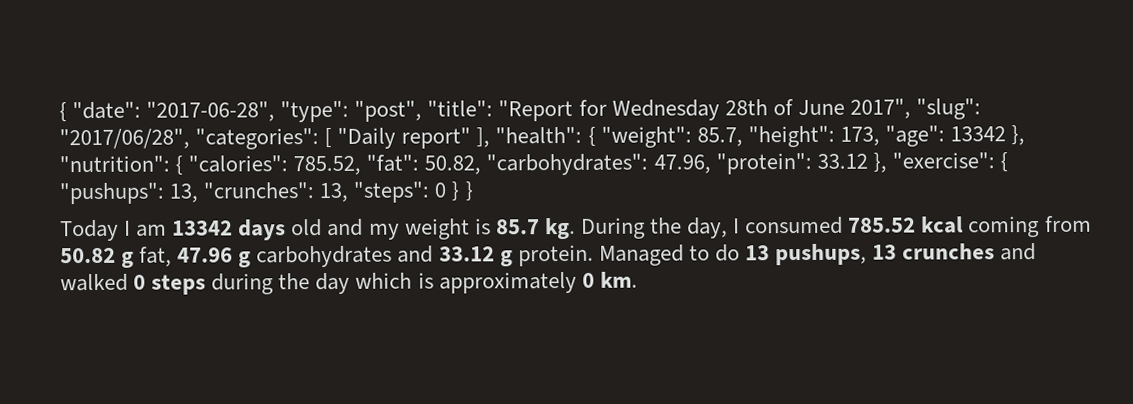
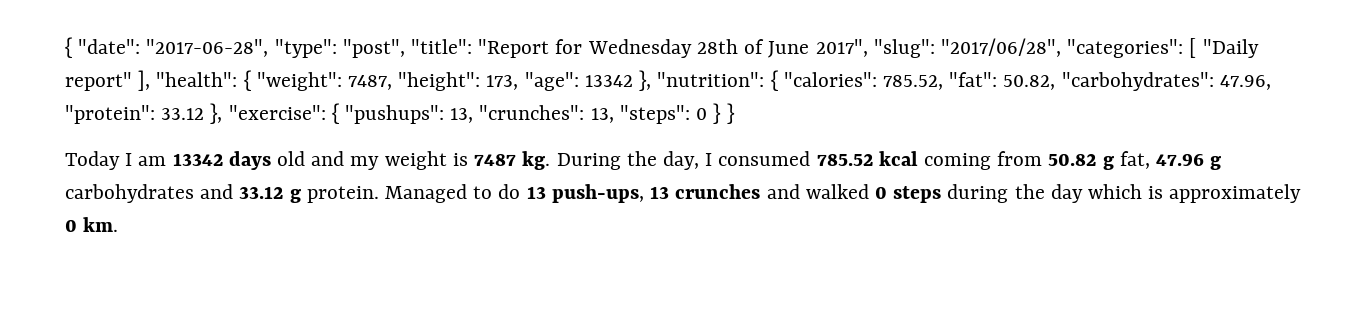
[696,127,743,147] 85.7, -> [348,75,393,90] 7487,
[495,219,540,235] 85.7 -> [474,153,517,166] 7487
[775,243,868,266] pushups, -> [551,184,644,203] push-ups,

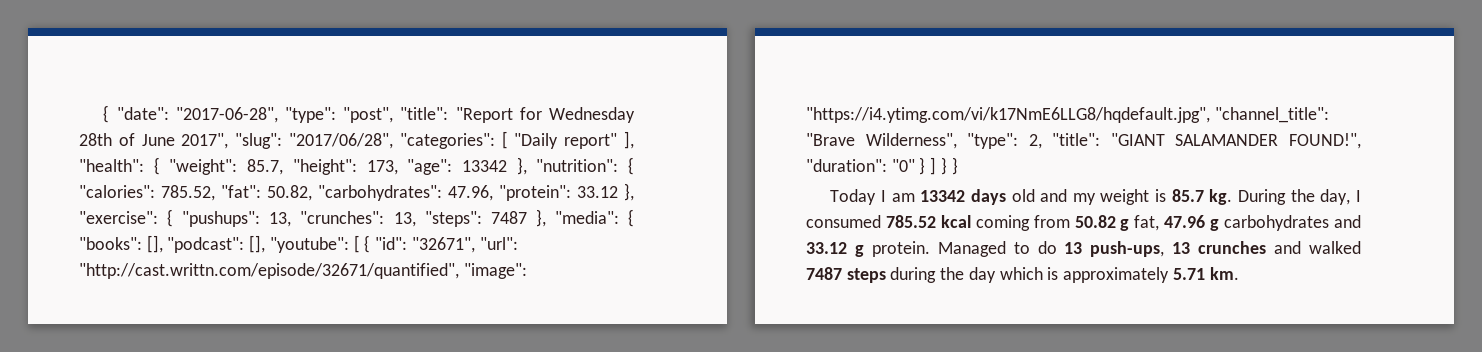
[348,75,393,90] 7487, -> [247,159,284,175] 85.7,
[696,108,708,120] 0 -> [490,209,635,227] [79,235,518,253] [79,263,527,279] [806,107,1329,123] [806,133,1361,149] [806,157,937,175] 7487 }, "media": { "books": [], "podcast": [], "youtube": [ { "id": "32671", "url": "http://cast.writtn.com/episode/32671/quantified", "image": "https://i4.ytimg.com/vi/k17NmE6LLG8/hqdefault.jpg", "channel_title": "Brave Wilderness", "type": 2, "title": "GIANT SALAMANDER FOUND!", "duration": "0" } ]
[474,153,517,166] 7487 -> [1171,189,1204,202] 85.7
[874,186,887,199] 0 -> [806,267,842,280] 7487
[65,219,77,232] 0 -> [1172,268,1205,280] 5.71

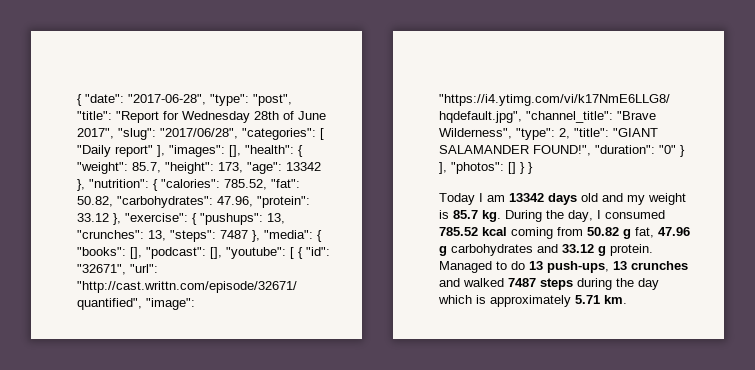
(634, 140) none -> [169,145,241,157] "images": [],
[930,157,937,175] ] -> [439,162,516,174] ], "photos": []

